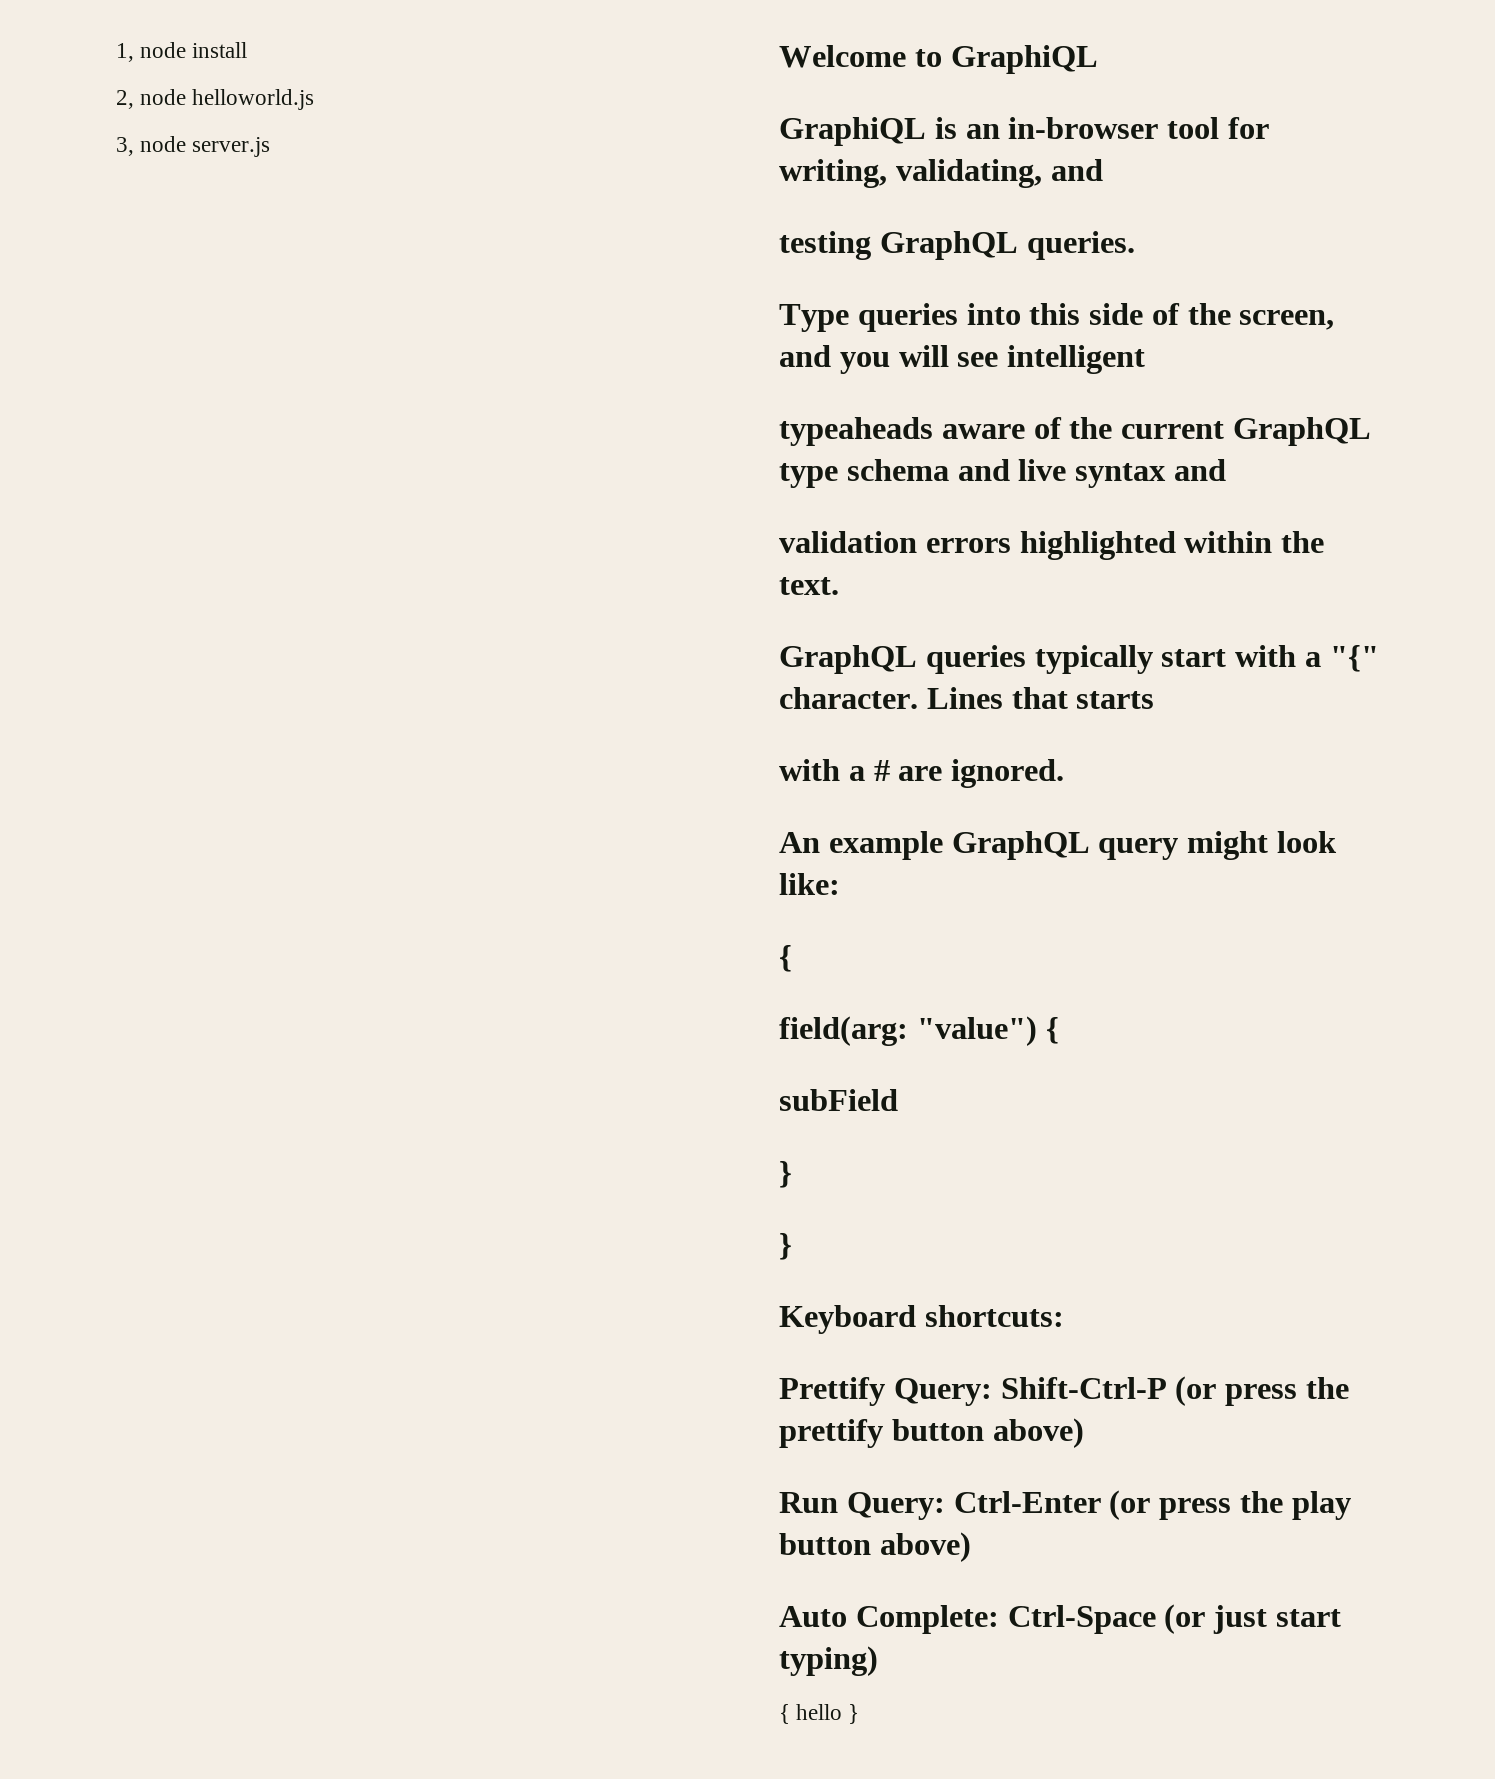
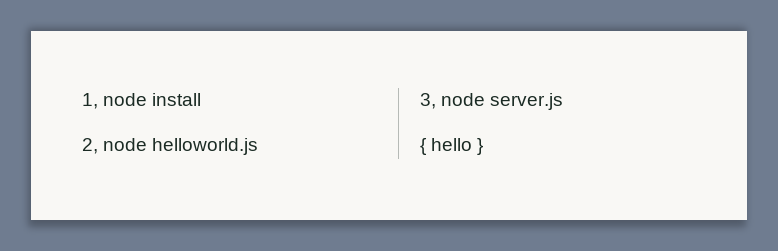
[779,45,1098,74] [779,117,1269,146] [779,159,1103,188] [779,231,1135,260] [779,303,1335,332] [779,345,1146,374] [779,417,1371,446] [779,459,1226,488] [779,531,1325,560] [779,577,839,595] [779,645,1379,674] [779,687,1155,709] [779,759,1065,788] [779,831,1337,860] [779,873,840,895] [779,945,792,972] [779,1016,1059,1046] [779,1089,898,1111] [779,1161,792,1188] [779,1233,792,1260] [779,1305,1064,1334] [779,1376,1349,1406] [779,1418,1084,1448] [779,1490,1351,1520] [779,1532,971,1562] [779,1604,1341,1634] [779,1646,878,1676] // Welcome to GraphiQL // GraphiQL is an in-browser tool for writing, validating, and // testing GraphQL queries. // Type queries into this side of the screen, and you will see intelligent // typeaheads aware of the current GraphQL type schema and live syntax and // validation errors highlighted within the text. // GraphQL queries typically start with a "{" character. Lines that starts // with a # are ignored. // An example GraphQL query might look like: // { // field(arg: "value") { // subField // } // } // Keyboard shortcuts: // Prettify Query: Shift-Ctrl-P (or press the prettify button above) // Run Query: Ctrl-Enter (or press the play button above) // Auto Complete: Ctrl-Space (or just start typing) -> (564, 101) none

